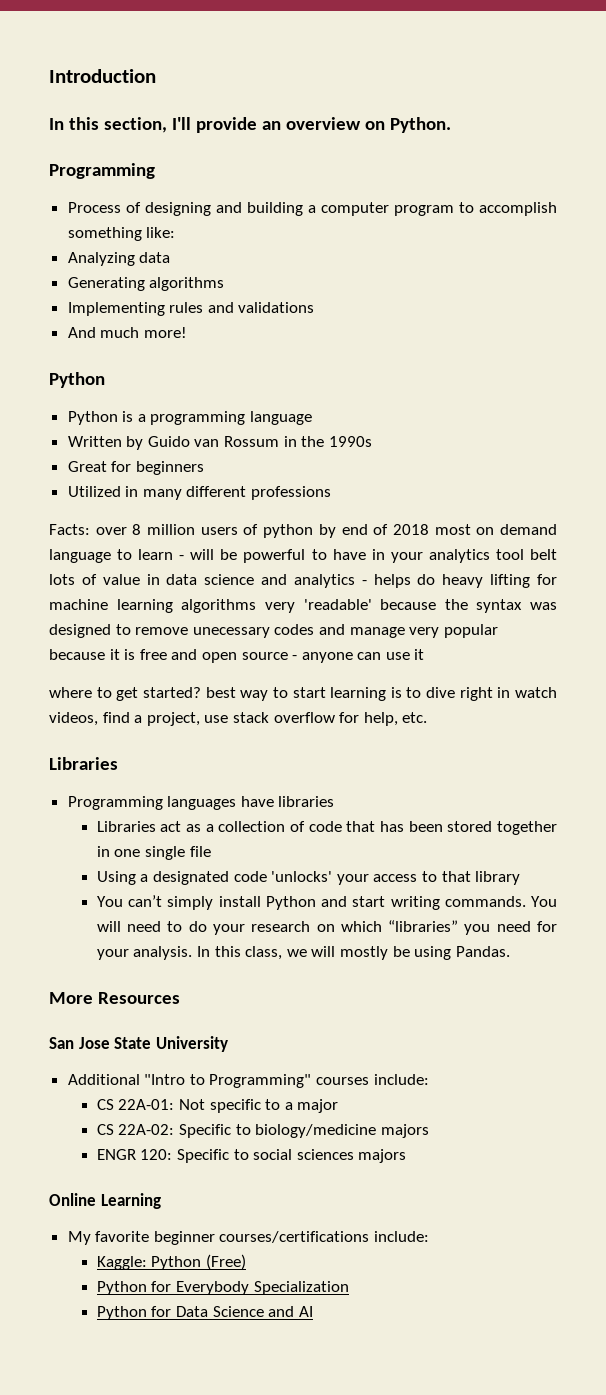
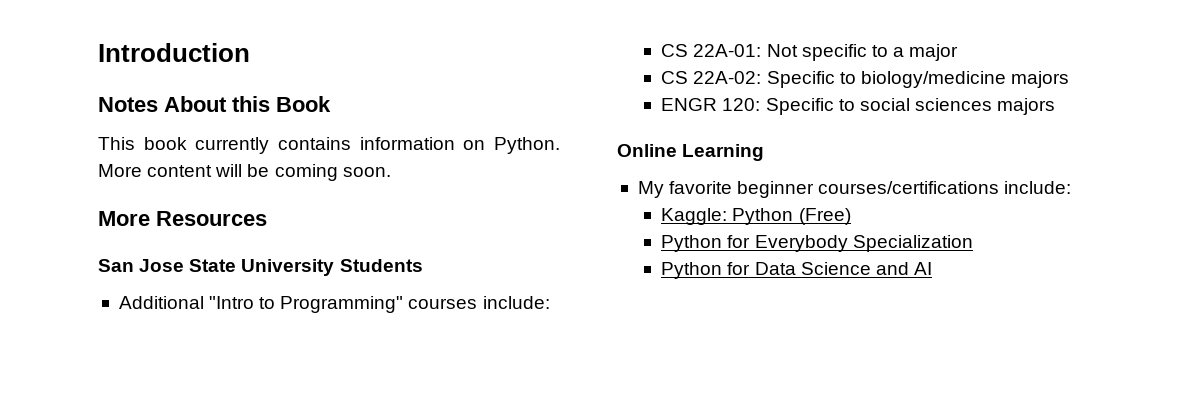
[49,117,451,133] [49,163,155,179] [67,202,558,216] [67,227,176,241] [67,252,171,266] [67,277,225,291] [67,302,315,316] [67,327,187,338] [49,372,105,388] [67,411,313,425] [67,436,372,450] [67,461,204,475] [67,486,332,500] [49,524,557,538] [49,549,558,563] [49,574,558,588] [49,599,557,613] [49,624,498,638] [49,649,425,663] [49,687,558,701] [49,712,428,726] [49,757,118,770] [67,796,335,810] [96,821,557,835] [96,846,211,860] [96,871,521,885] [96,895,557,910] [96,920,557,935] [96,946,510,960] In this section, I'll provide an overview on Python. // Programming // Process of designing and building a computer program to accomplish something like: // Analyzing data // Generating algorithms // Implementing rules and validations // And much more! // Python // Python is a programming language // Written by Guido van Rossum in the 1990s // Great for beginners // Utilized in many different professions // Facts: over 8 million users of python by end of 2018 most on demand language to learn - will be powerful to have in your analytics tool belt lots of value in data science and analytics - helps do heavy lifting for machine learning algorithms very 'readable' because the syntax was designed to remove unecessary codes and manage very popular because it is free and open source - anyone can use it // where to get started? best way to start learning is to dive right in watch videos, find a project, use stack overflow for help, etc. // Libraries // Programming languages have libraries // Libraries act as a collection of code that has been stored together in one single file // Using a designated code 'unlocks' your access to that library // You can’t simply install Python and start writing commands. You will need to do your research on which “libraries” you need for your analysis. In this class, we will mostly be using Pandas. -> [98,96,331,112] [98,137,560,154] [98,164,391,181] Notes About this Book // This book currently contains information on Python. More content will be coming soon.
(228, 1044) none -> [339,259,423,272] Students

